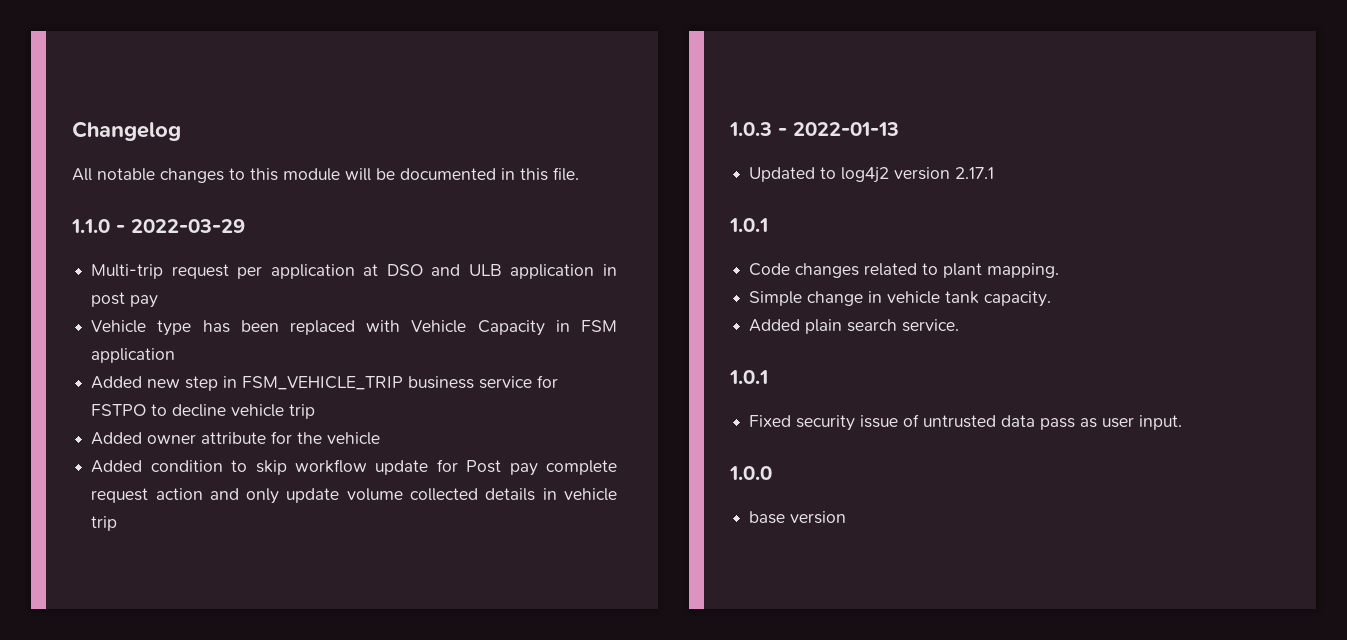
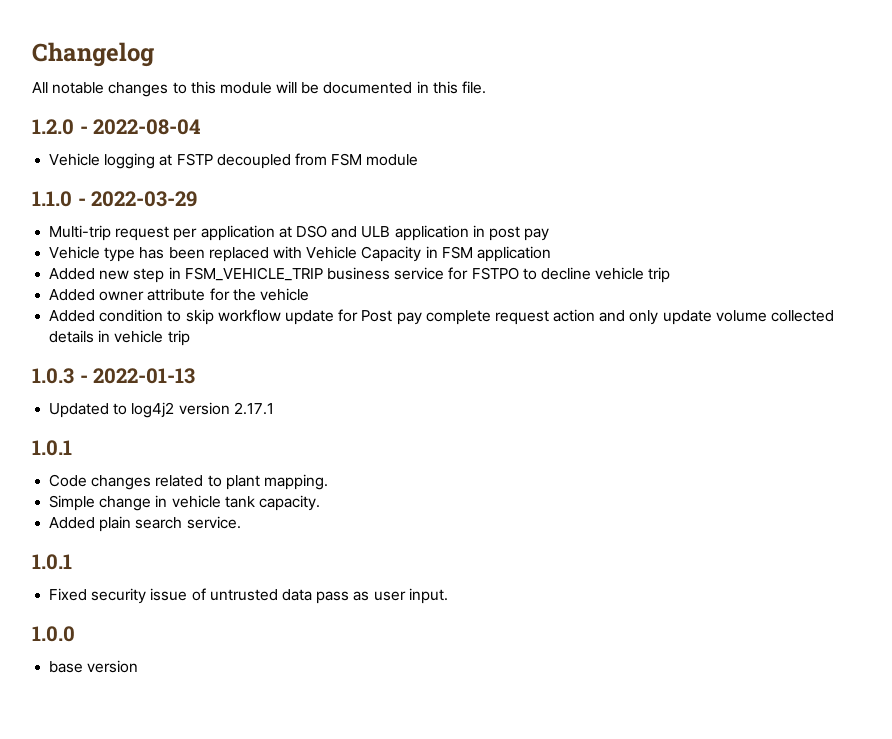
(579, 174) none -> [32,119,202,135] [49,153,419,169] // 1.2.0 - 2022-08-04 // Vehicle logging at FSTP decoupled from FSM module

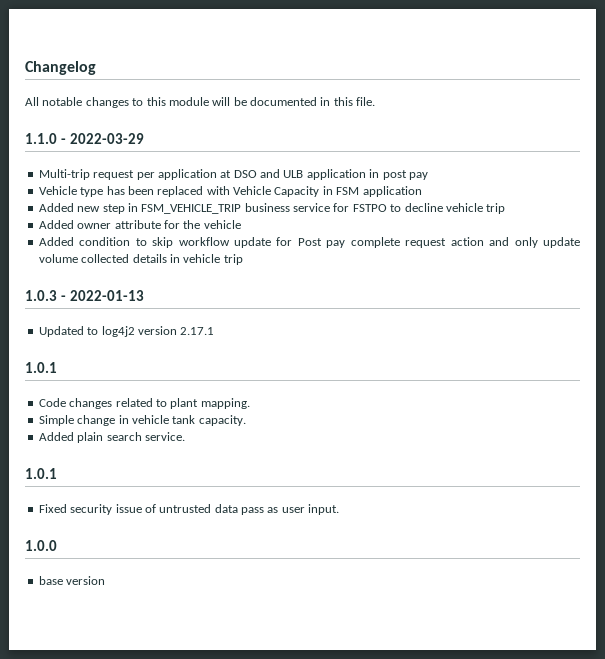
[32,119,202,135] [49,153,419,169] // 1.2.0 - 2022-08-04 // Vehicle logging at FSTP decoupled from FSM module -> (376, 101) none

